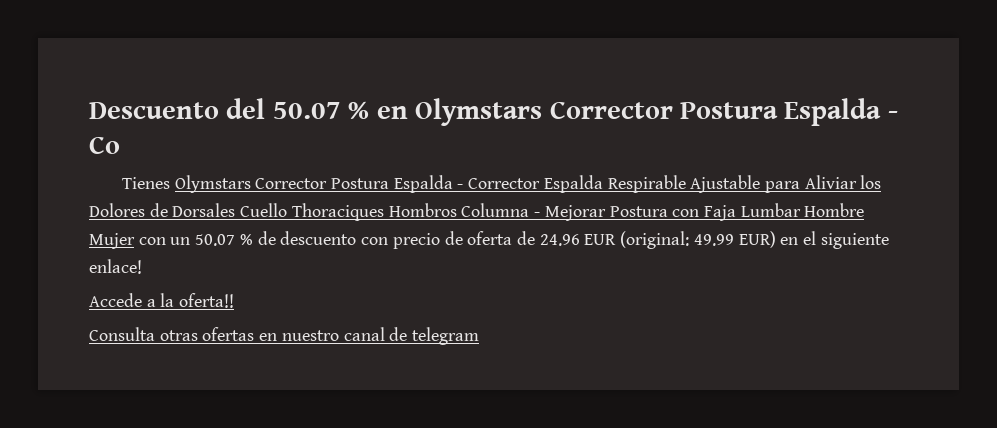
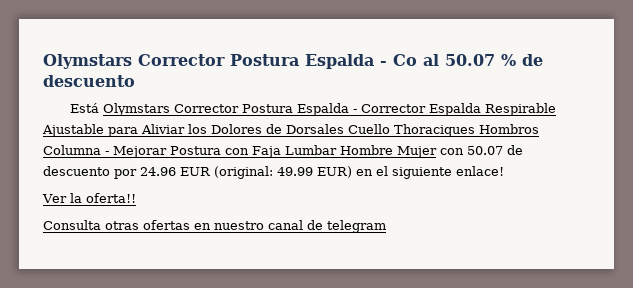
[89,98,408,119] Descuento del 50.07 % en -> (43, 61) none
[121,177,170,189] // Tienes -> [423,54,543,66] [43,75,135,87] [69,103,99,113] al 50.07 % de descuento // Está
[170,231,535,249] un 50.07 % de descuento con precio de oferta de -> [467,145,523,155] [43,166,137,179] 50.07 de descuento por
[89,293,156,307] Accede a -> [42,194,67,203] Ver

